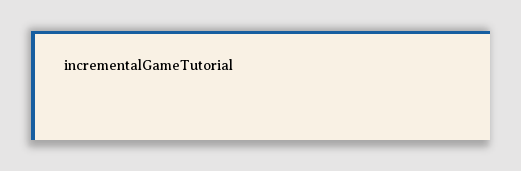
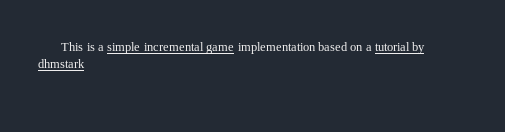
[64,59,233,70] incrementalGameTutorial -> [61,42,426,54] [38,59,85,68] This is a simple incremental game implementation based on a tutorial by dhmstark

